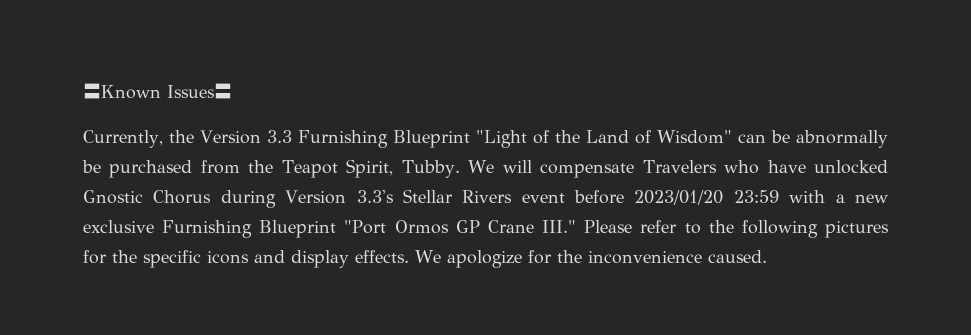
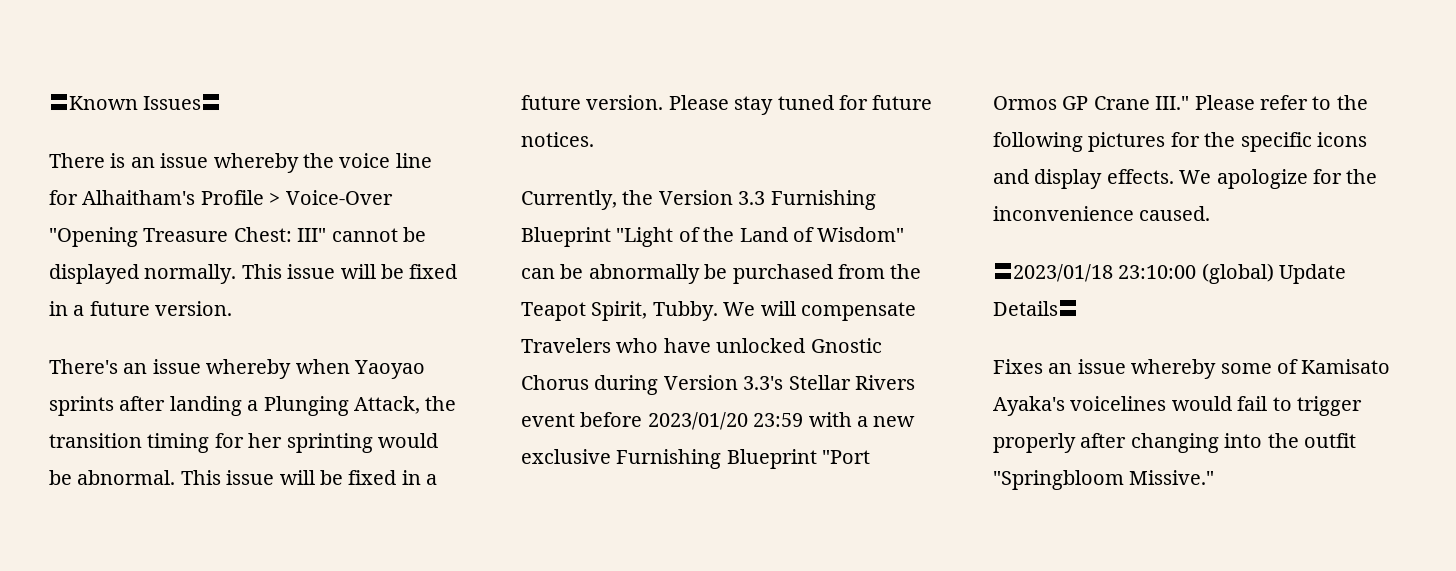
(232, 91) none -> [49,153,432,173] [49,190,393,205] [49,227,426,247] [49,264,458,284] [49,301,233,316] [49,359,425,379] [49,396,457,416] [49,433,438,453] [49,470,438,485] [521,95,933,115] [521,132,594,147] // There is an issue whereby the voice line for Alhaitham's Profile > Voice-Over "Opening Treasure Chest: III" cannot be displayed normally. This issue will be fixed in a future version. // There's an issue whereby when Yaoyao sprints after landing a Plunging Attack, the transition timing for her sprinting would be abnormal. This issue will be fixed in a future version. Please stay tuned for future notices.
(767, 256) none -> [993,263,1347,284] [993,300,1078,317] [993,359,1391,379] [993,396,1362,416] [993,433,1356,453] [993,470,1215,490] // 〓2023/01/18 23:10:00 (global) Update Details〓 // Fixes an issue whereby some of Kamisato Ayaka's voicelines would fail to trigger properly after changing into the outfit "Springbloom Missive."

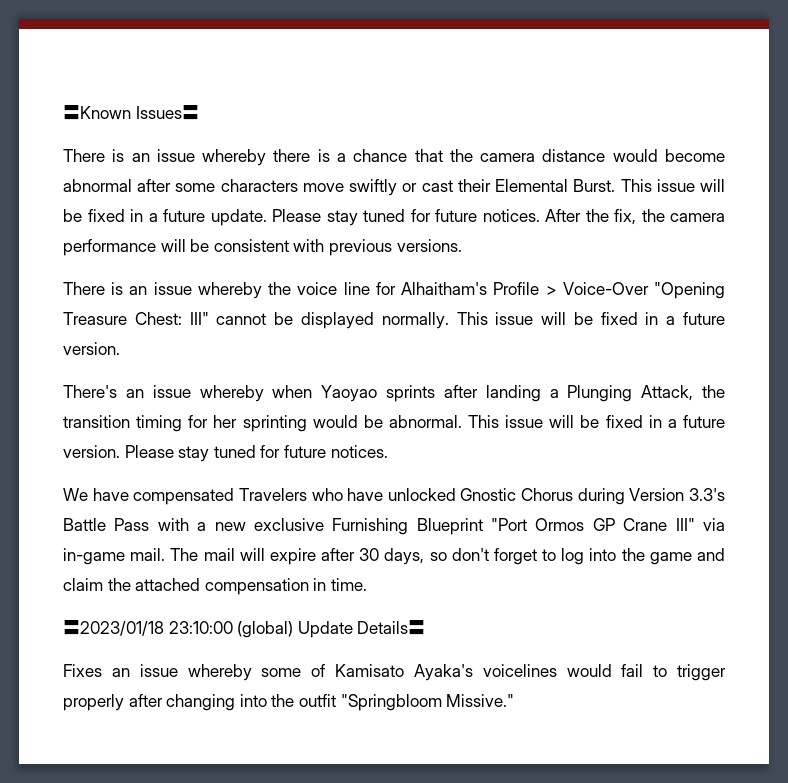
(222, 102) none -> [63,149,725,166] [63,179,725,196] [63,209,725,226] [63,239,462,256] // There is an issue whereby there is a chance that the camera distance would become abnormal after some characters move swiftly or cast their Elemental Burst. This issue will be fixed in a future update. Please stay tuned for future notices. After the fix, the camera performance will be consistent with previous versions.
[521,190,876,210] [521,227,905,247] [521,264,922,284] [521,301,916,321] Currently, the Version 3.3 Furnishing Blueprint "Light of the Land of Wisdom" can be abnormally be purchased from the Teapot Spirit, Tubby. We will compensate -> [63,488,235,505] We have compensated
[788,375,915,390] [521,412,804,430] Stellar Rivers event before 2023/01/20 23:59 -> [63,518,150,531] Battle Pass
[1155,95,1368,110] [993,132,1367,152] [993,169,1378,189] [993,206,1211,221] III." Please refer to the following pictures for the specific icons and display effects. We apologize for the inconvenience caused. -> [675,518,725,531] [63,548,725,565] [63,578,367,595] III" via in-game mail. The mail will expire after 30 days, so don't forget to log into the game and claim the attached compensation in time.

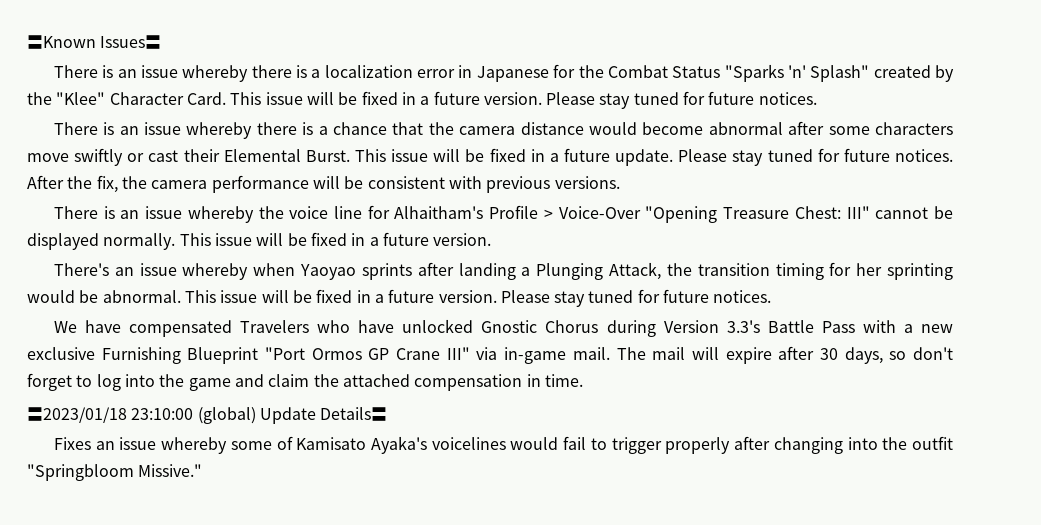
(199, 112) none -> [53,64,955,82] [27,91,817,109] // There is an issue whereby there is a localization error in Japanese for the Combat Status "Sparks 'n' Splash" created by the "Klee" Character Card. This issue will be fixed in a future version. Please stay tuned for future notices.

